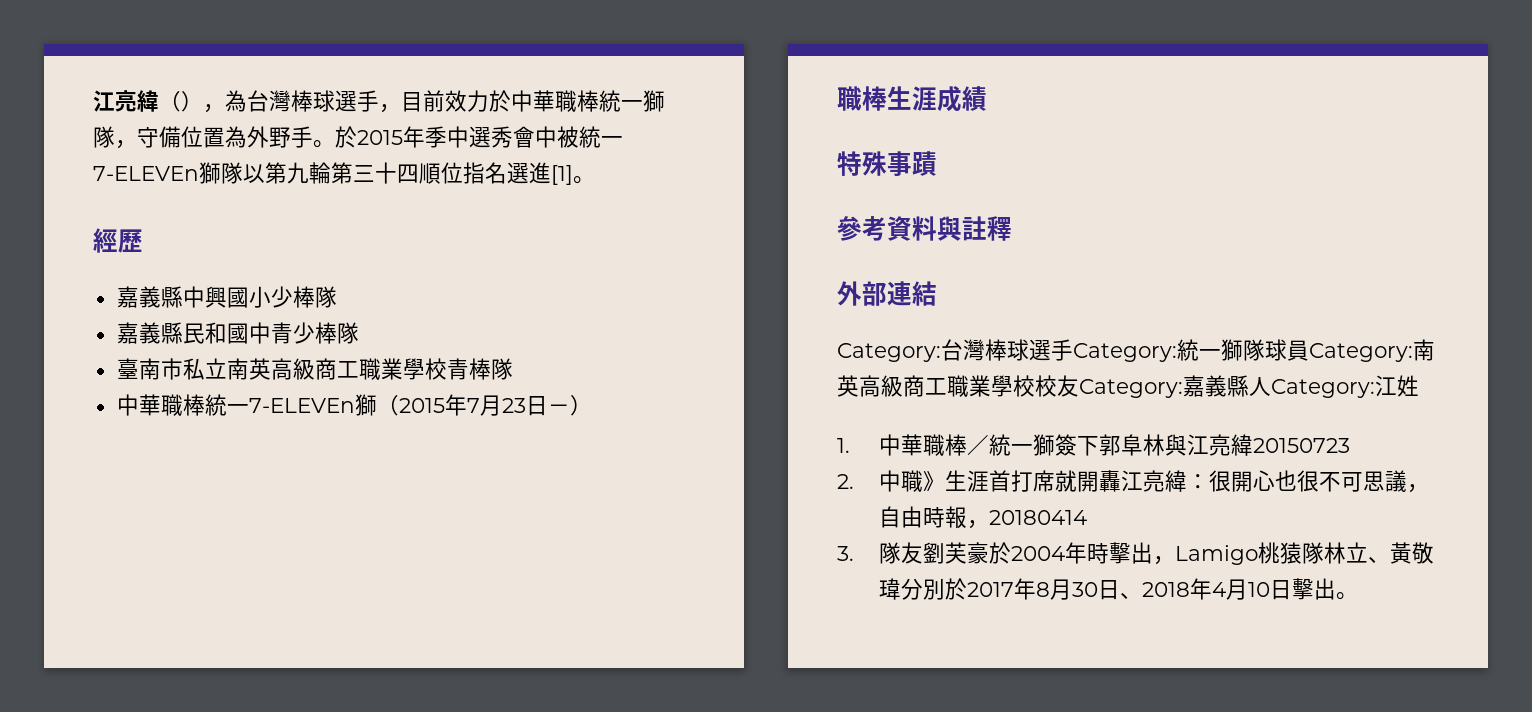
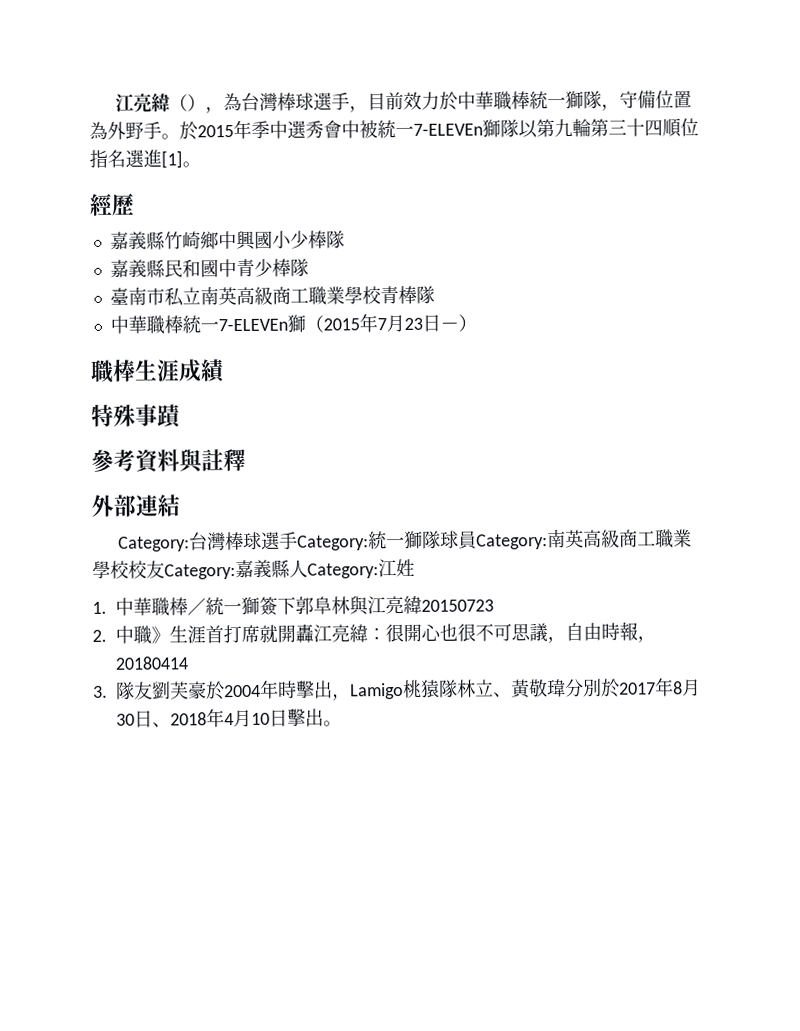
(183, 297) none -> [163,231,219,250] 竹崎鄉

